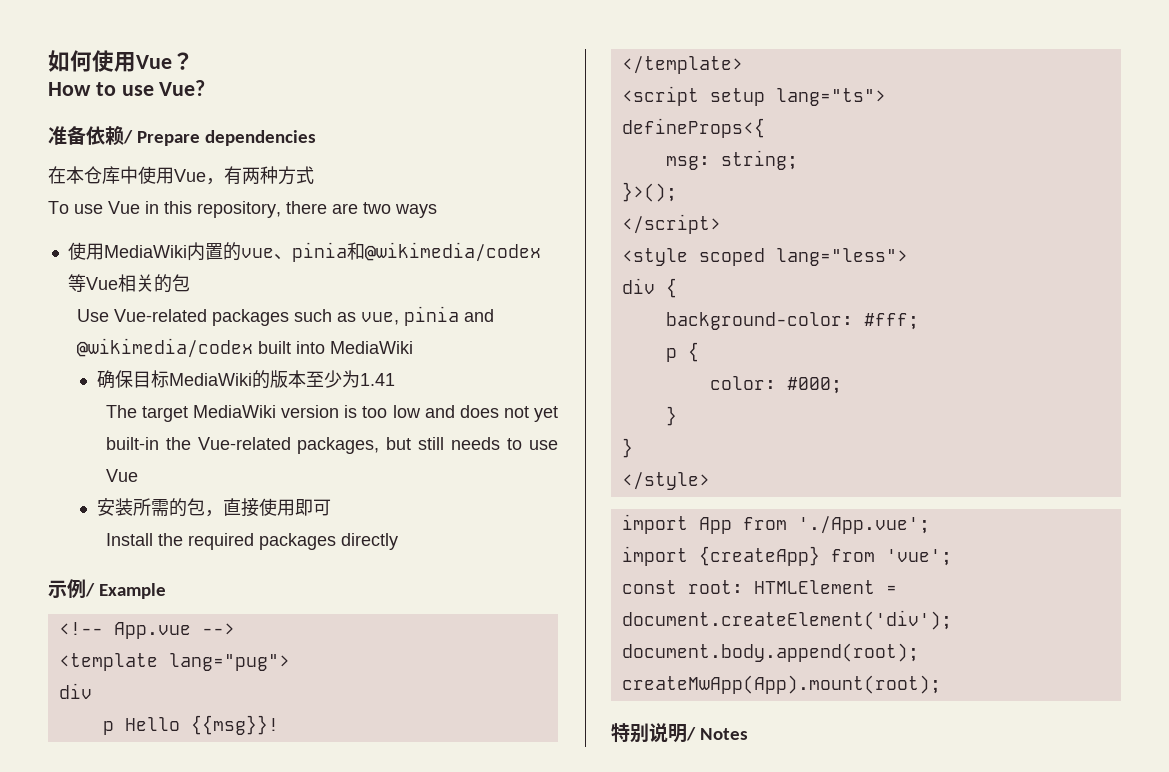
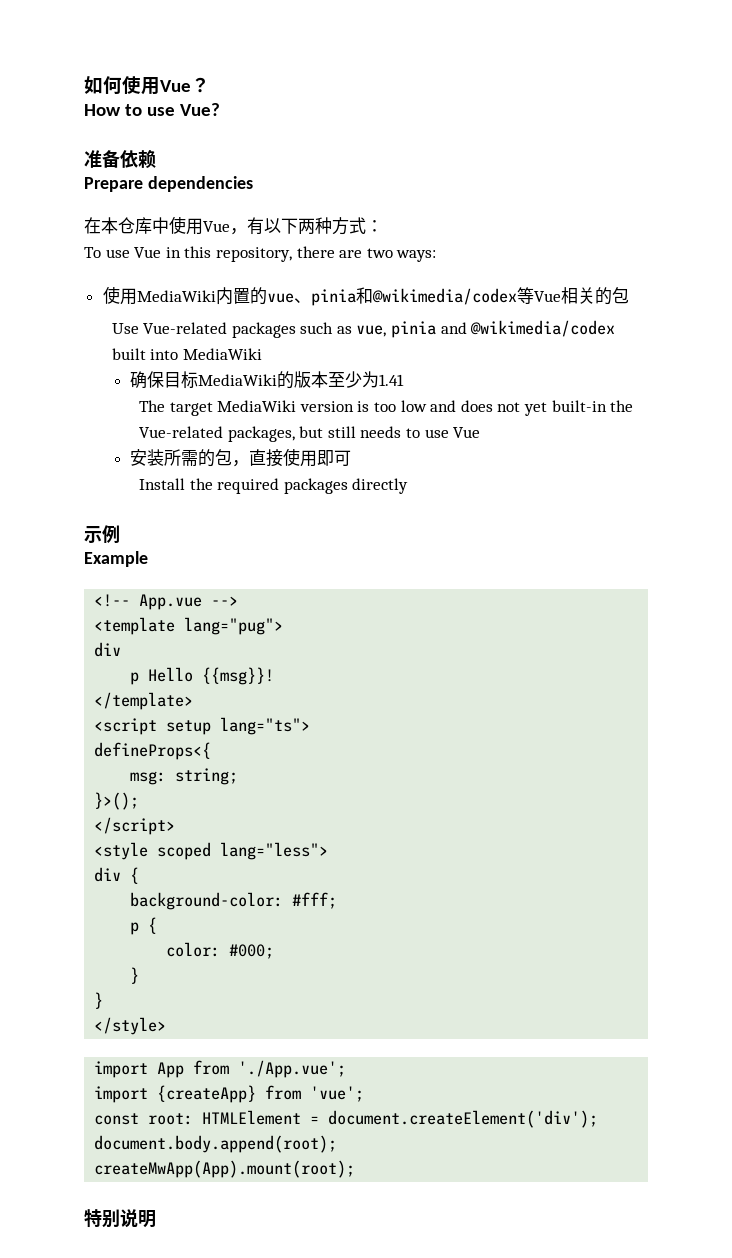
[123,130,133,144] / -> (156, 159) //
(242, 175) none -> [264,218,298,234] 以下
(314, 175) none -> [366,220,383,232] ：
[395,204,437,218] ways -> [396,250,437,262] ways:
[85,583,95,597] / -> (120, 534) //
[686,727,749,741] / Notes -> (156, 1219) none

